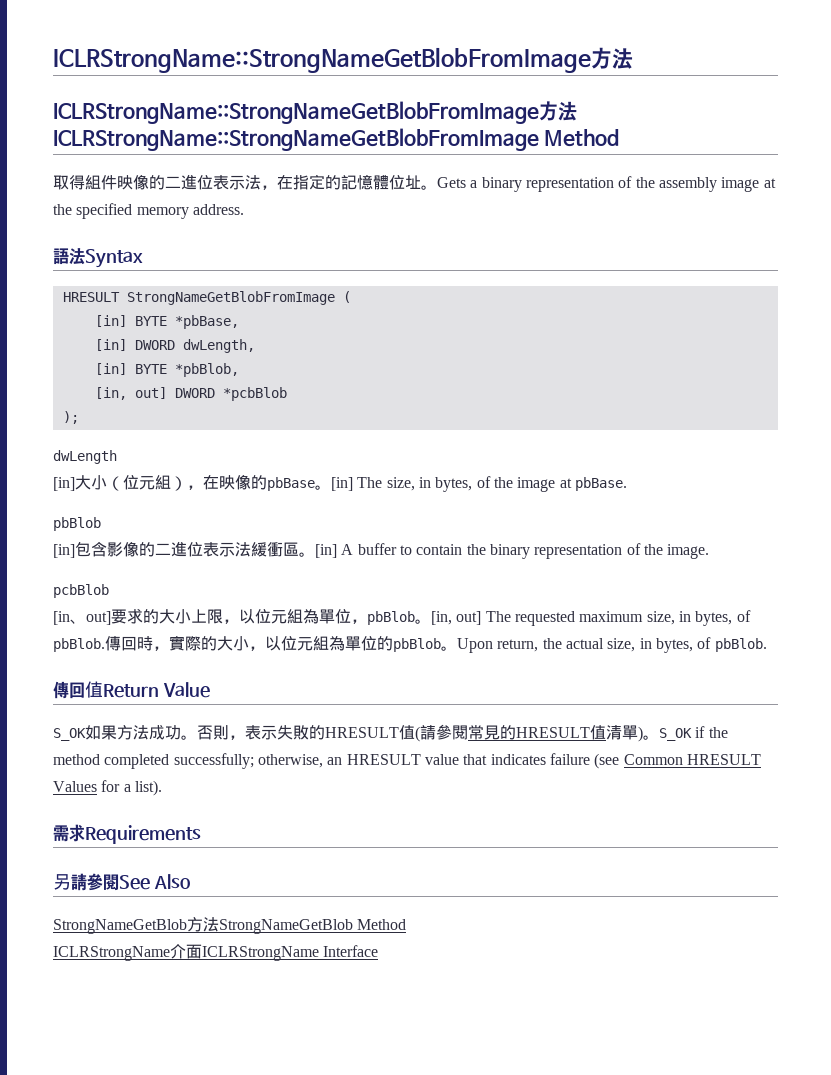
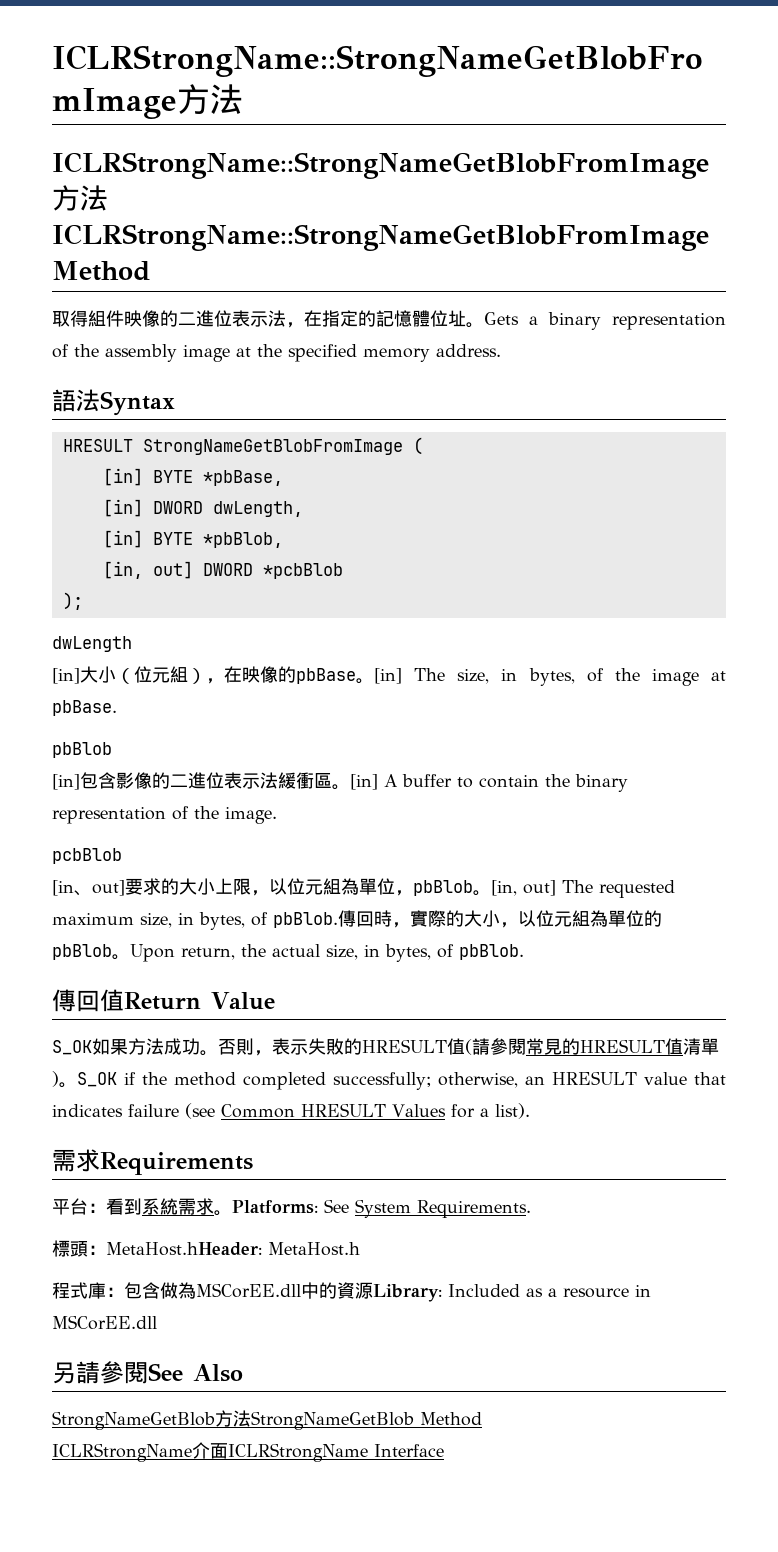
(201, 834) none -> [52,1198,531,1218] [52,1240,360,1257] [52,1282,651,1302] [52,1315,157,1330] // 平台：看到系統需求。Platforms: See System Requirements. // 標頭：MetaHost.hHeader: MetaHost.h // 程式庫：包含做為MSCorEE.dll中的資源Library: Included as a resource in MSCorEE.dll

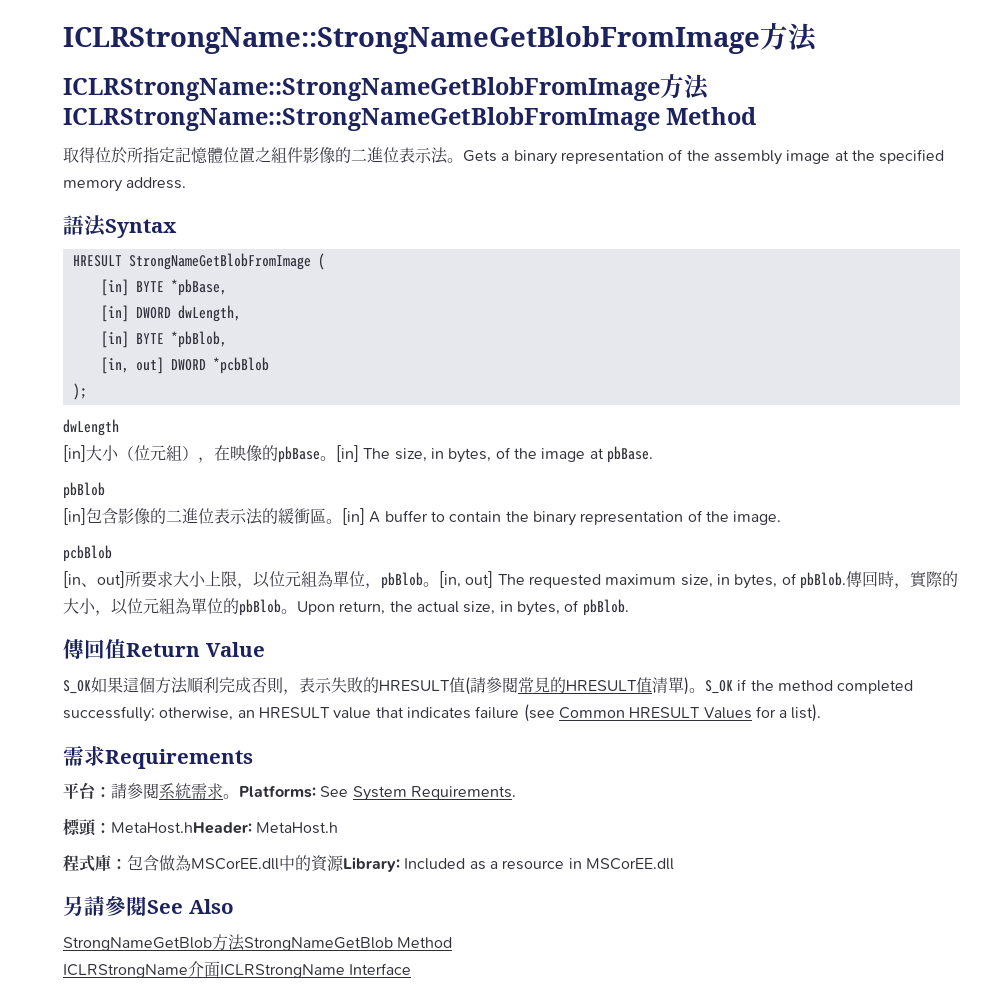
[88,310,466,328] 組件映像的二進位表示法，在指定的記憶體位址 -> [95,147,448,164] 位於所指定記憶體位置之組件影像的二進位表示法
(278, 780) none -> [262,508,278,524] 的
[125,878,179,895] 要求的 -> [125,571,173,588] 所要求
[128,1038,218,1056] 方法成功。 -> [123,677,251,694] 這個方法順利完成
[106,1198,142,1215] 看到 -> [111,783,159,799] 請參閱

